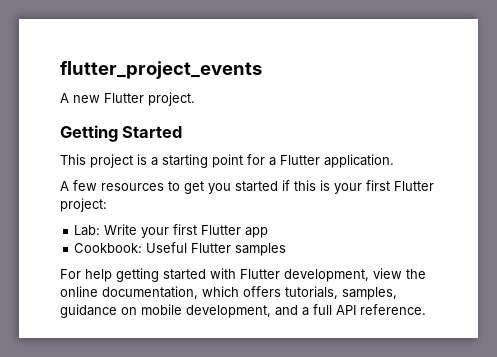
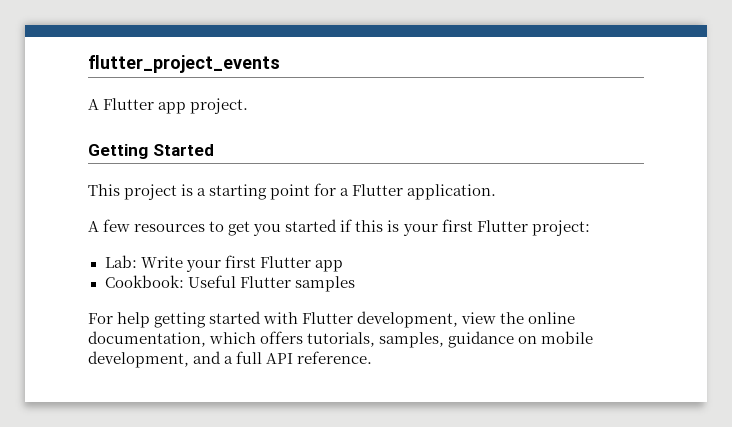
[73,93,144,103] new Flutter -> [103,98,187,114] Flutter app

